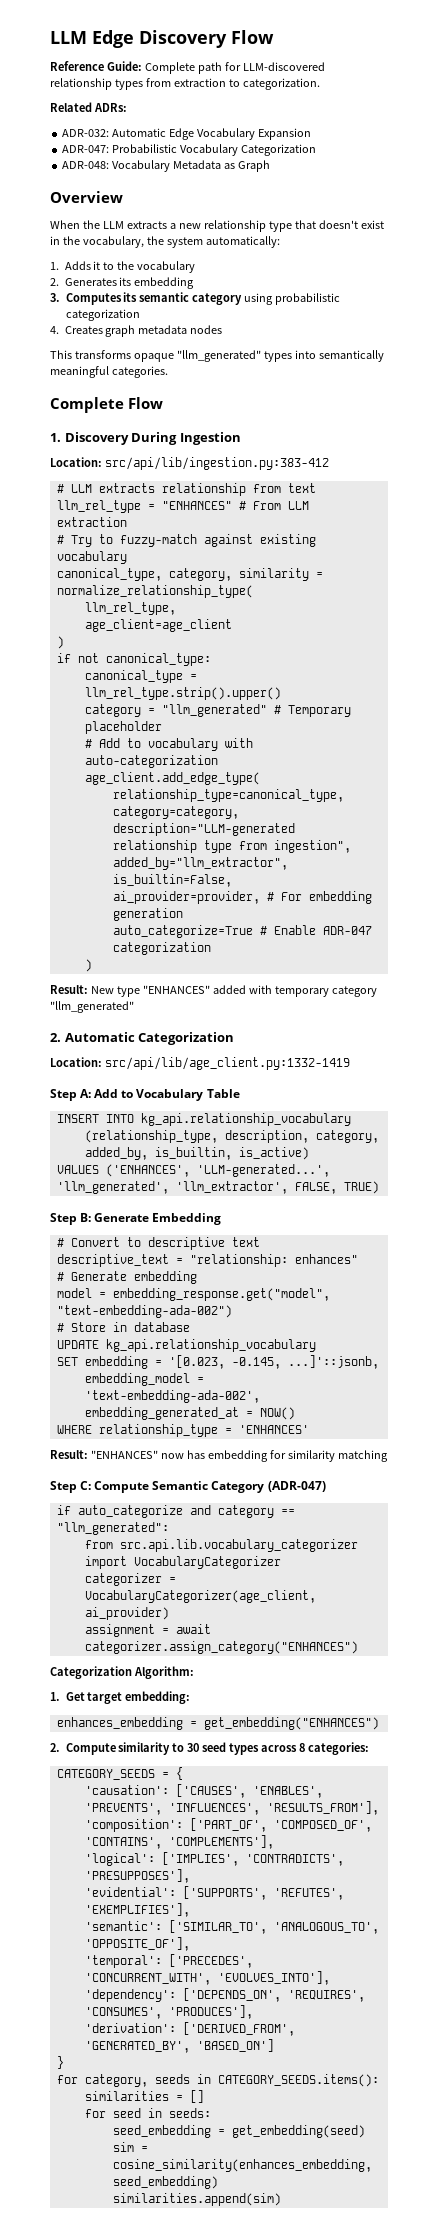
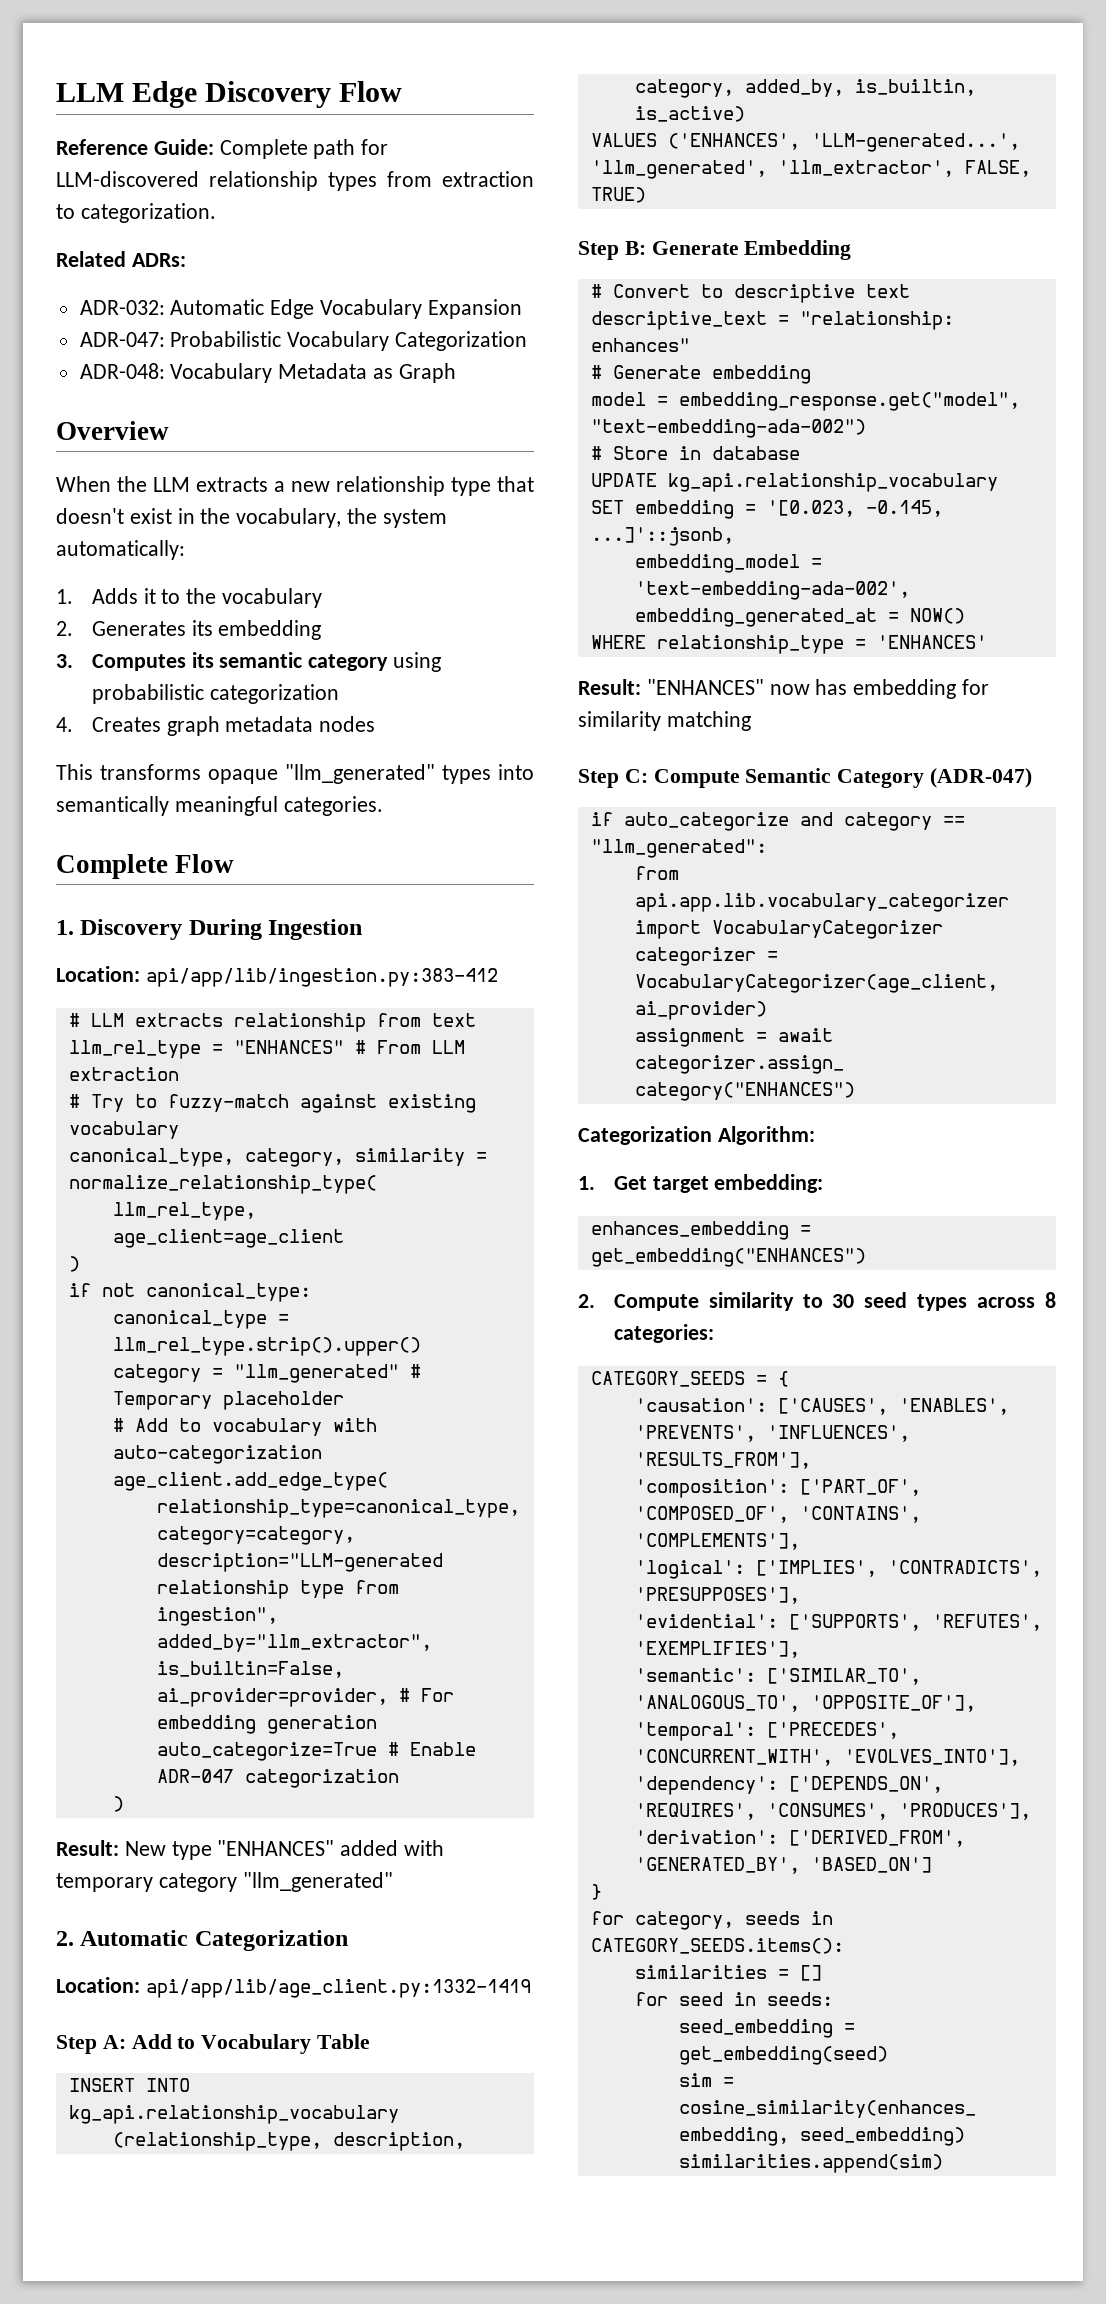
[104,457,329,470] src/api/lib/ingestion.py:383-412 -> [145,968,498,987] api/app/lib/ingestion.py:383-412
[104,1057,350,1070] src/api/lib/age_client.py:1332-1419 -> [145,1979,531,1998] api/app/lib/age_client.py:1332-1419
[119,1539,358,1552] src.api.lib.vocabulary_categorizer -> [634,893,1009,912] api.app.lib.vocabulary_categorizer

